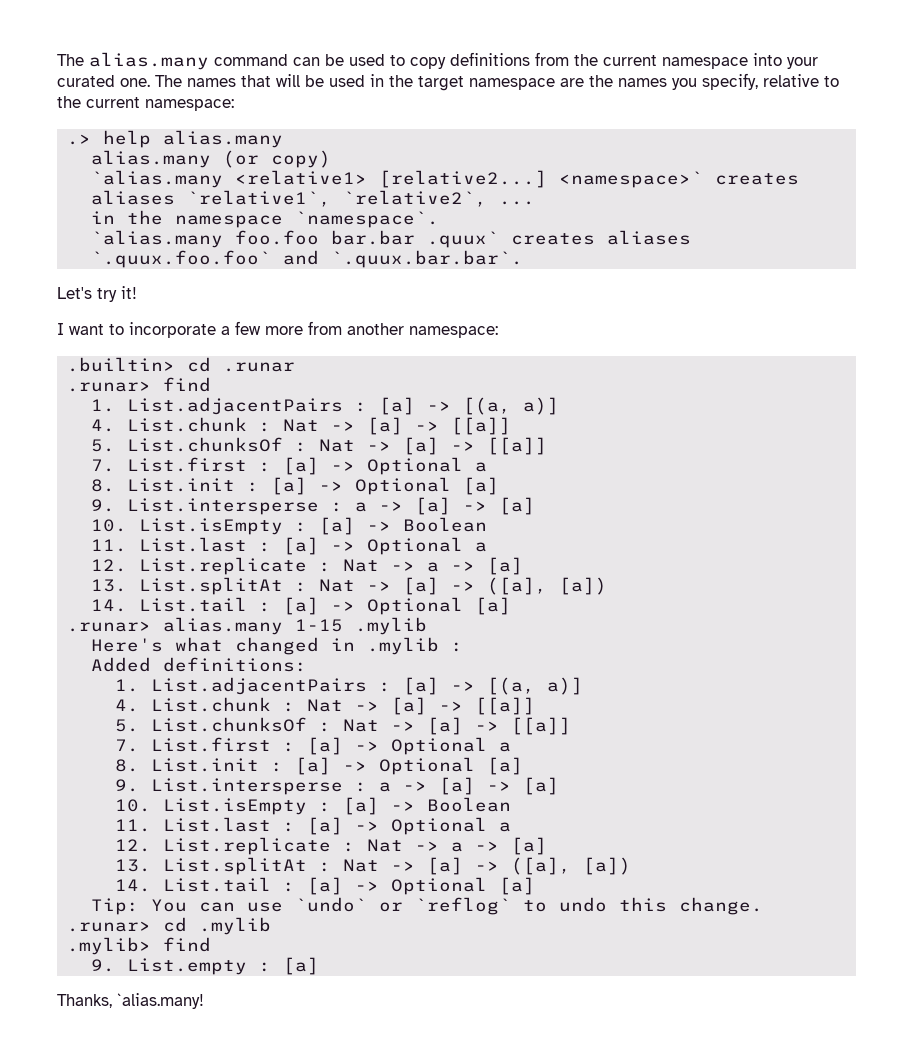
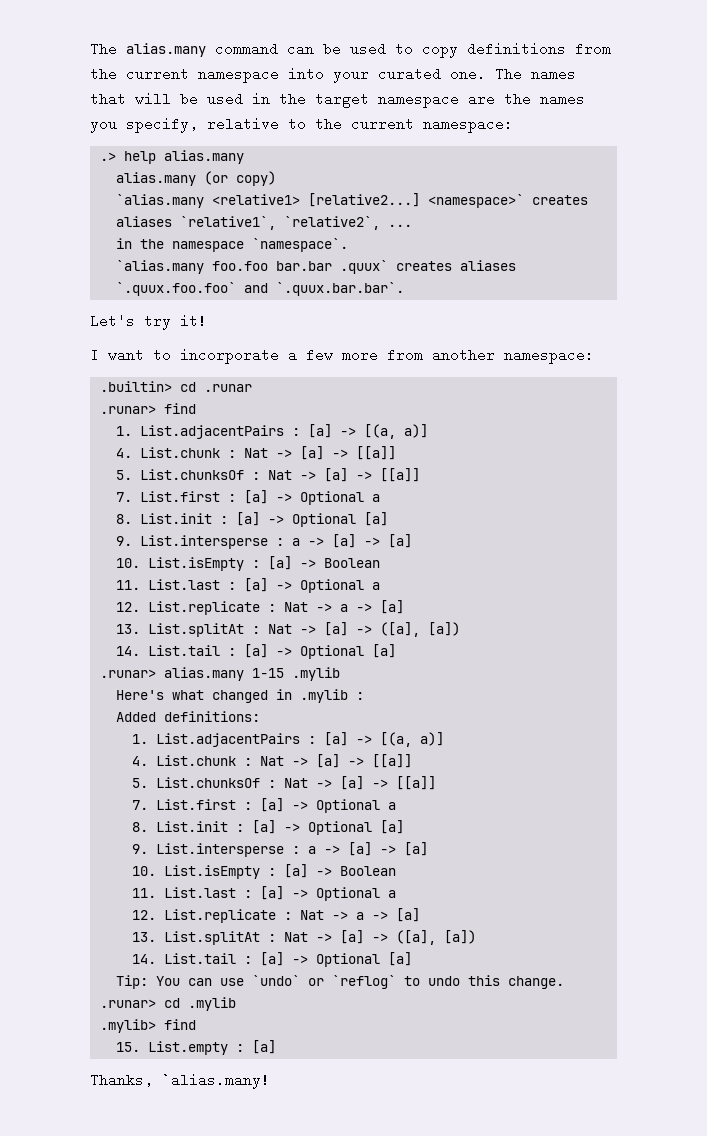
[91,959,116,972] 9. -> [115,1042,140,1052] 15.

